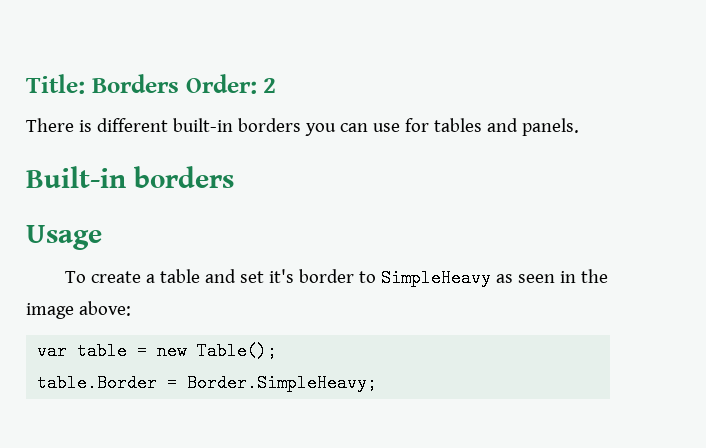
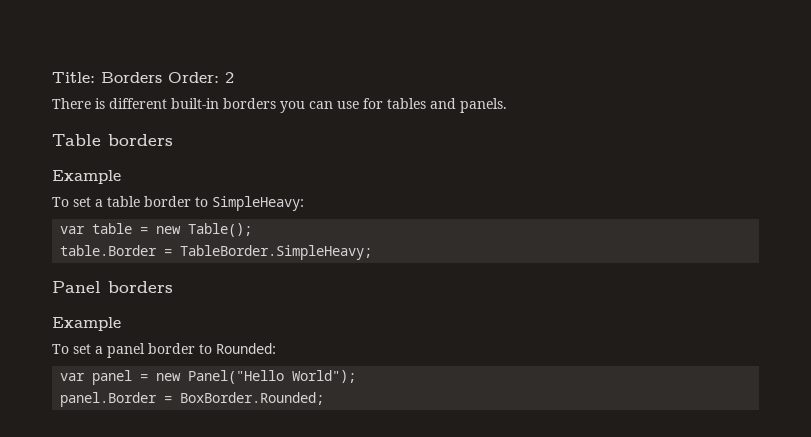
[26,166,234,188] [26,225,102,250] [64,271,141,283] Built-in borders // Usage // To create -> [52,134,173,146] [52,170,121,184] [52,197,91,207] Table borders // Example // To set
[204,269,608,287] [26,301,131,319] and set it's border to SimpleHeavy as seen in the image above: -> [144,196,304,211] border to SimpleHeavy:
[187,374,378,392] Border.SimpleHeavy; -> [180,245,373,260] [52,281,173,293] [52,317,121,331] [52,343,276,358] [60,370,357,385] [60,392,325,407] TableBorder.SimpleHeavy; // Panel borders // Example // To set a panel border to Rounded: // var panel = new Panel("Hello World"); // panel.Border = BoxBorder.Rounded;

